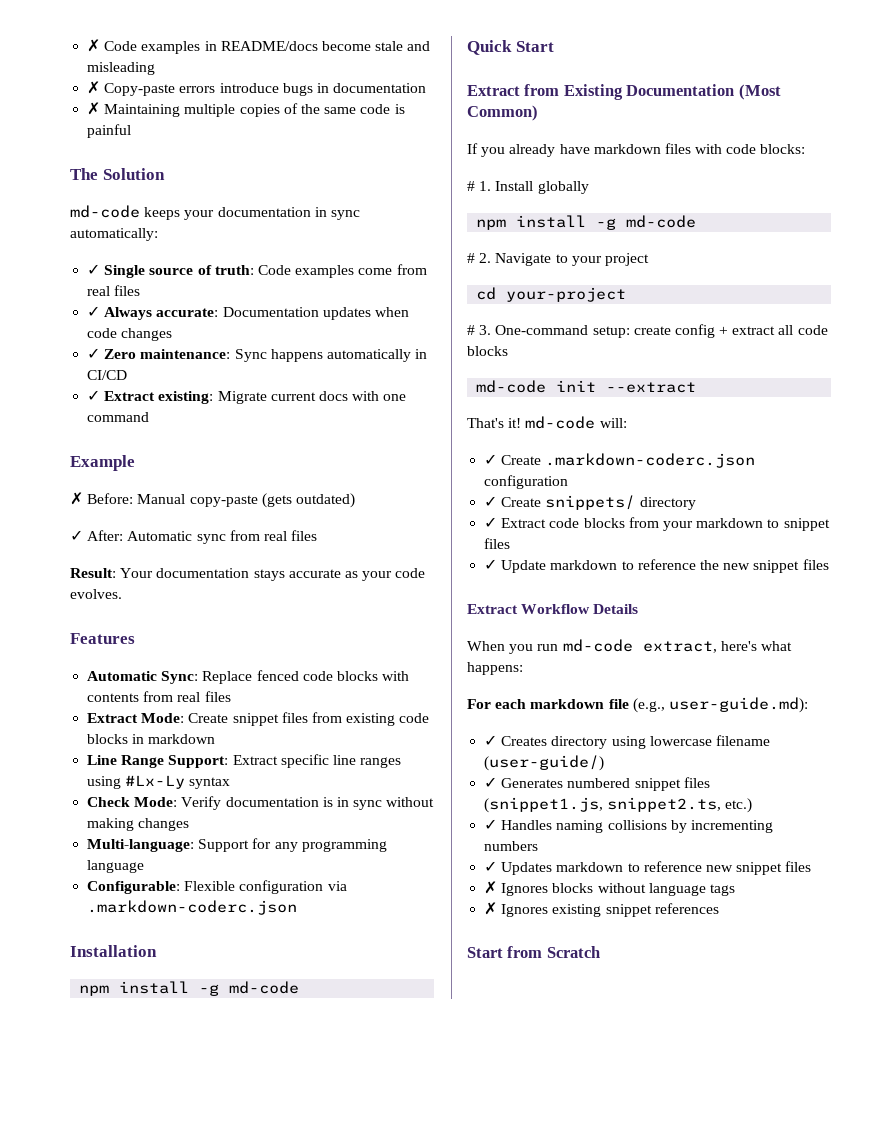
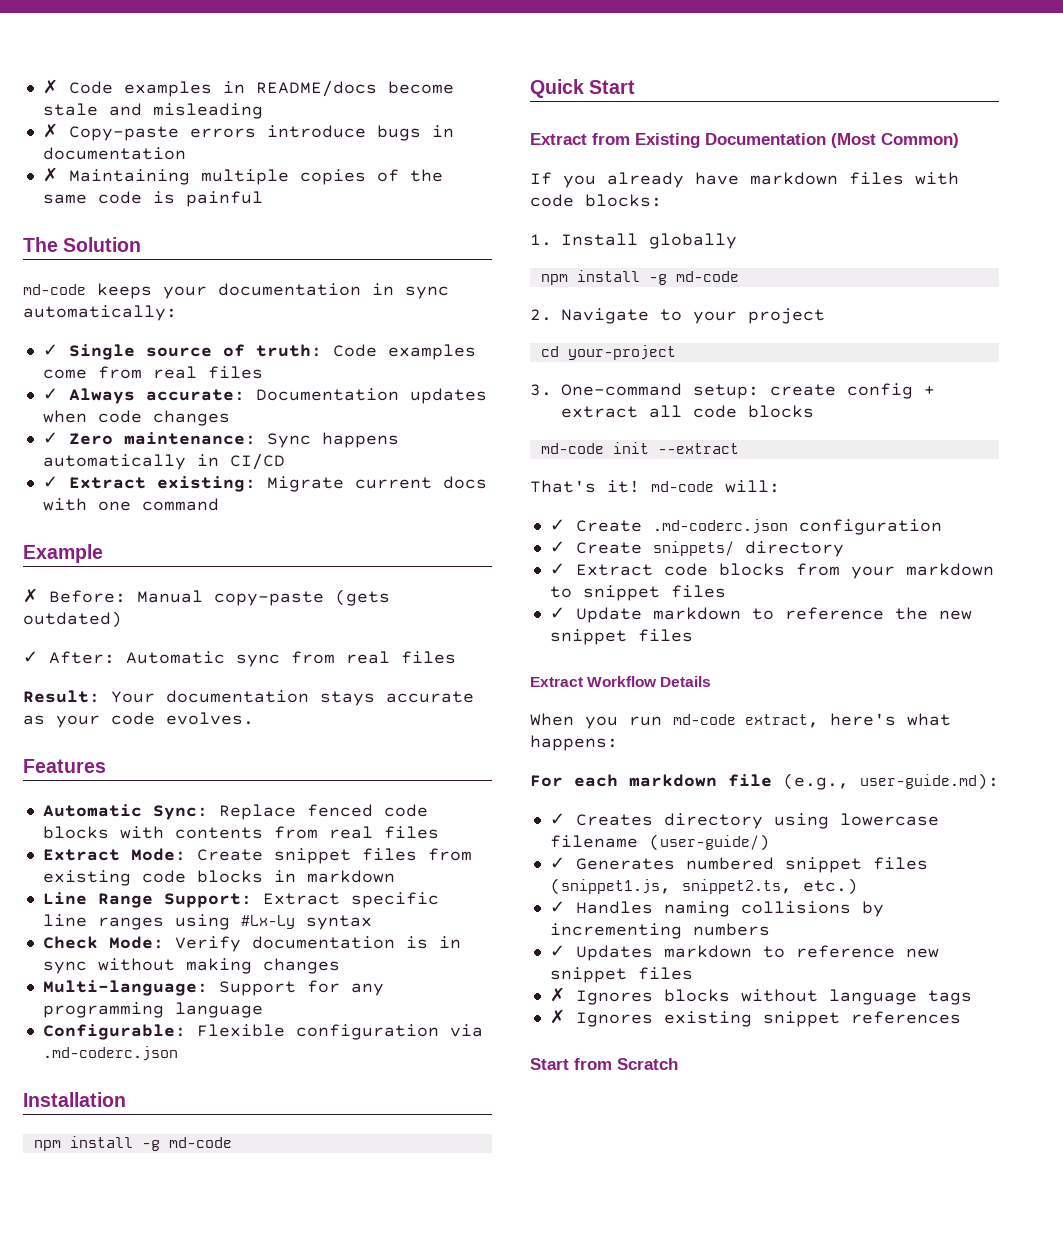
[87,900,298,915] .markdown-coderc.json -> [42,1046,178,1061] .md-coderc.json
[467,181,475,191] # -> (662, 200) none
[467,253,475,263] # -> (739, 276) none
[467,325,475,335] # -> (676, 352) none
[545,453,756,468] .markdown-coderc.json -> [652,519,788,534] .md-coderc.json

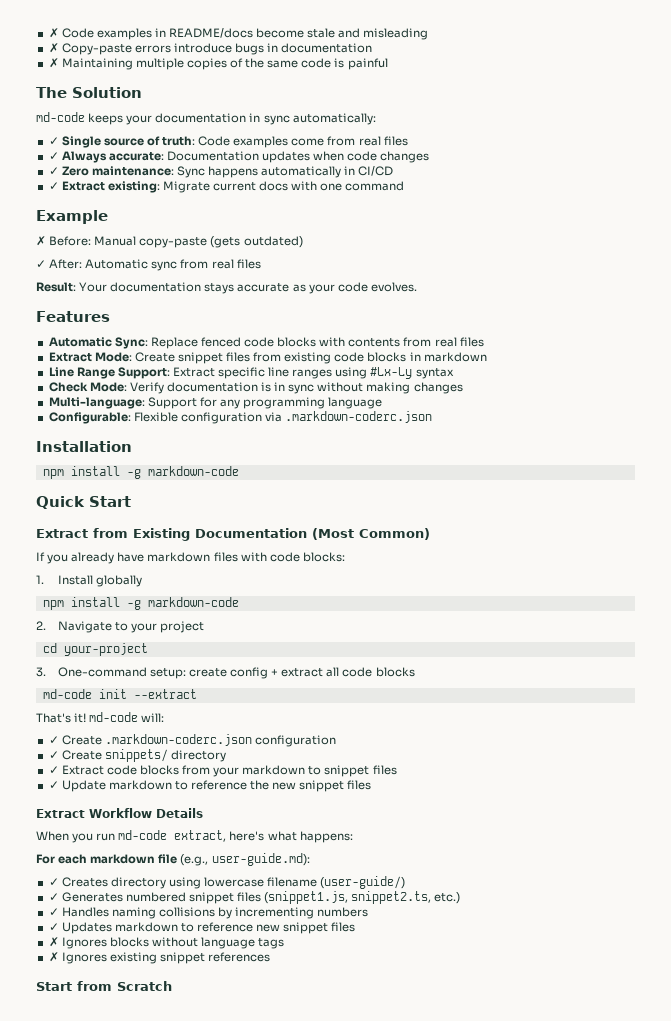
[42,1046,178,1061] .md-coderc.json -> [285,411,433,423] .markdown-coderc.json
[168,1137,232,1148] md-code -> [147,466,239,476] markdown-code
[675,271,739,282] md-code -> [147,597,239,607] markdown-code
[652,519,788,534] .md-coderc.json -> [104,734,252,746] .markdown-coderc.json

